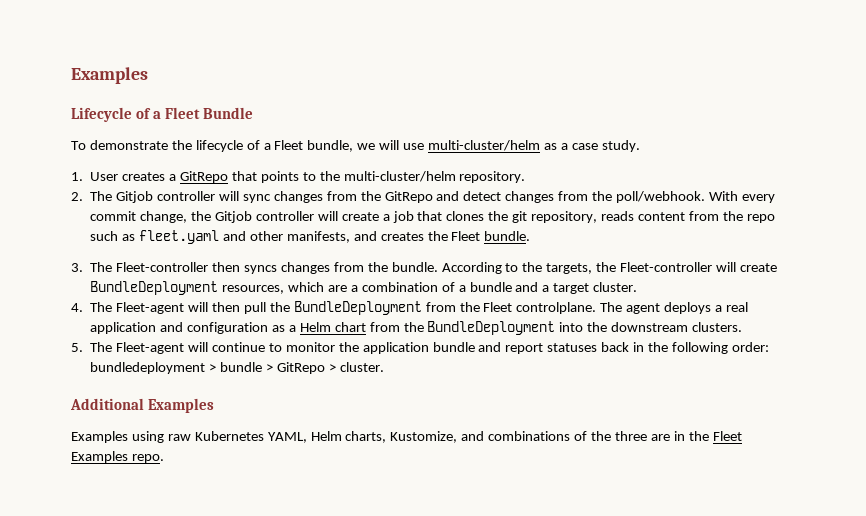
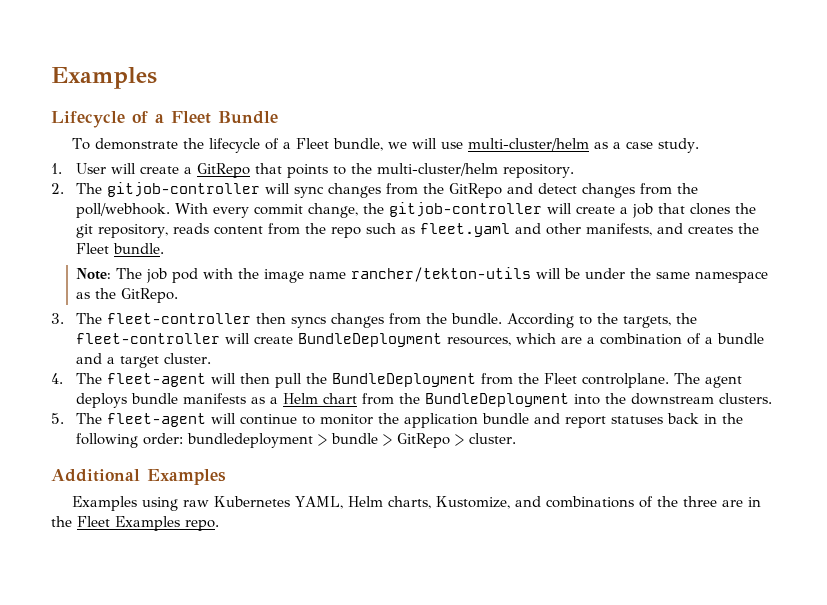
[122,172,166,181] creates -> [111,163,180,174] will create
[116,191,216,203] Gitjob controller -> [107,182,261,197] gitjob-controller
[214,211,314,223] Gitjob controller -> [389,202,543,217] gitjob-controller
(531, 236) none -> [76,267,769,283] [76,288,179,303] // Note: The job pod with the image name rancher/tekton-utils will be under the same namespace as the GitRepo.
[116,262,209,272] Fleet-controller -> [107,313,252,324] fleet-controller
[620,262,713,272] Fleet-controller -> [76,333,221,344] fleet-controller
[116,302,185,314] Fleet-agent -> [107,373,207,387] fleet-agent
[715,302,748,312] [90,322,269,334] a real application and configuration -> [131,393,247,404] bundle manifests
[116,342,185,354] Fleet-agent -> [107,413,207,427] fleet-agent

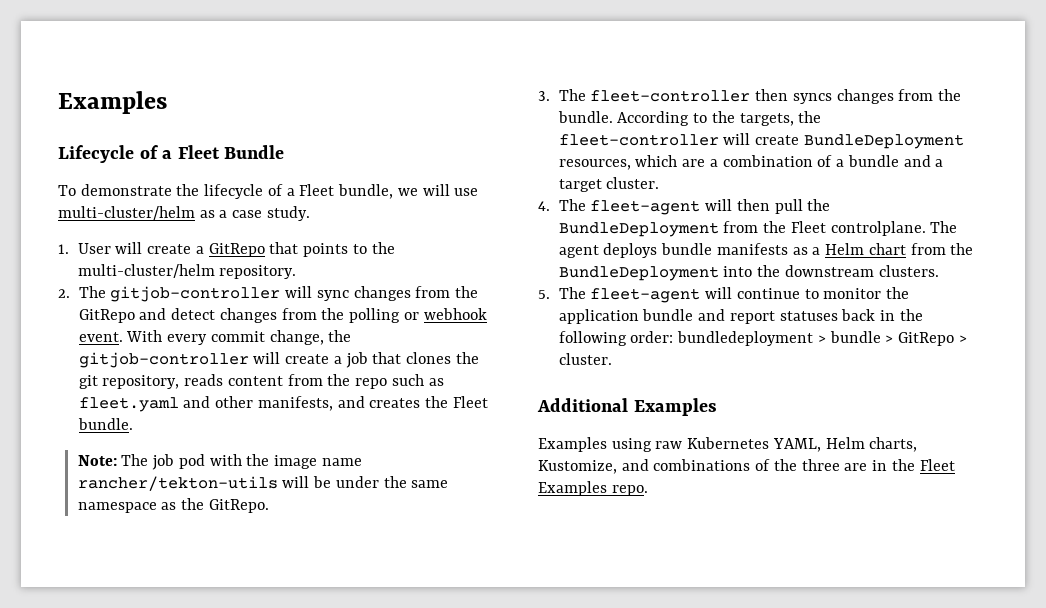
[76,203,171,218] poll/webhook. -> [349,308,487,323] [78,332,123,342] polling or webhook event.

